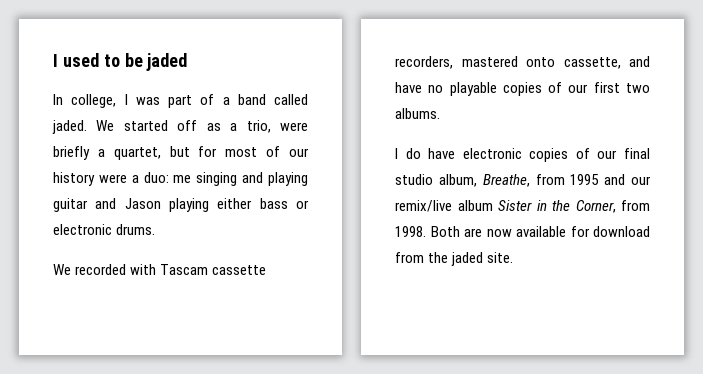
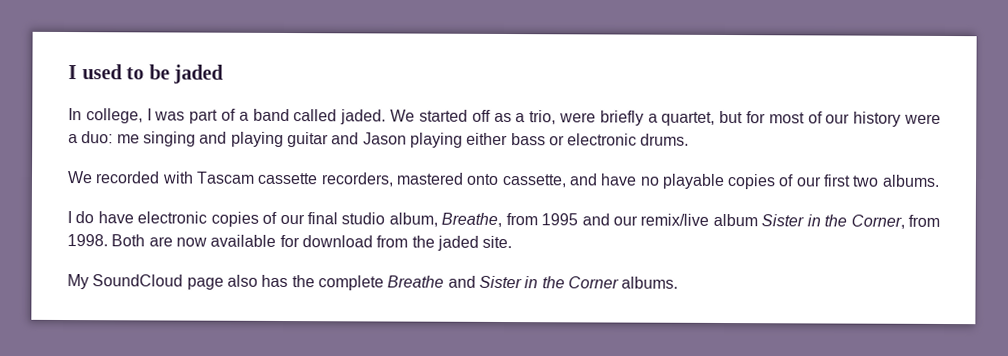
(514, 257) none -> [67,274,679,291] // My SoundCloud page also has the complete Breathe and Sister in the Corner albums.

